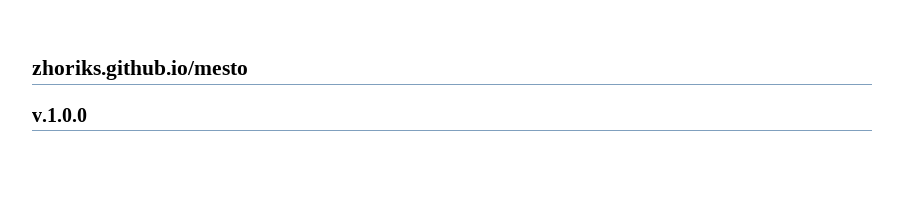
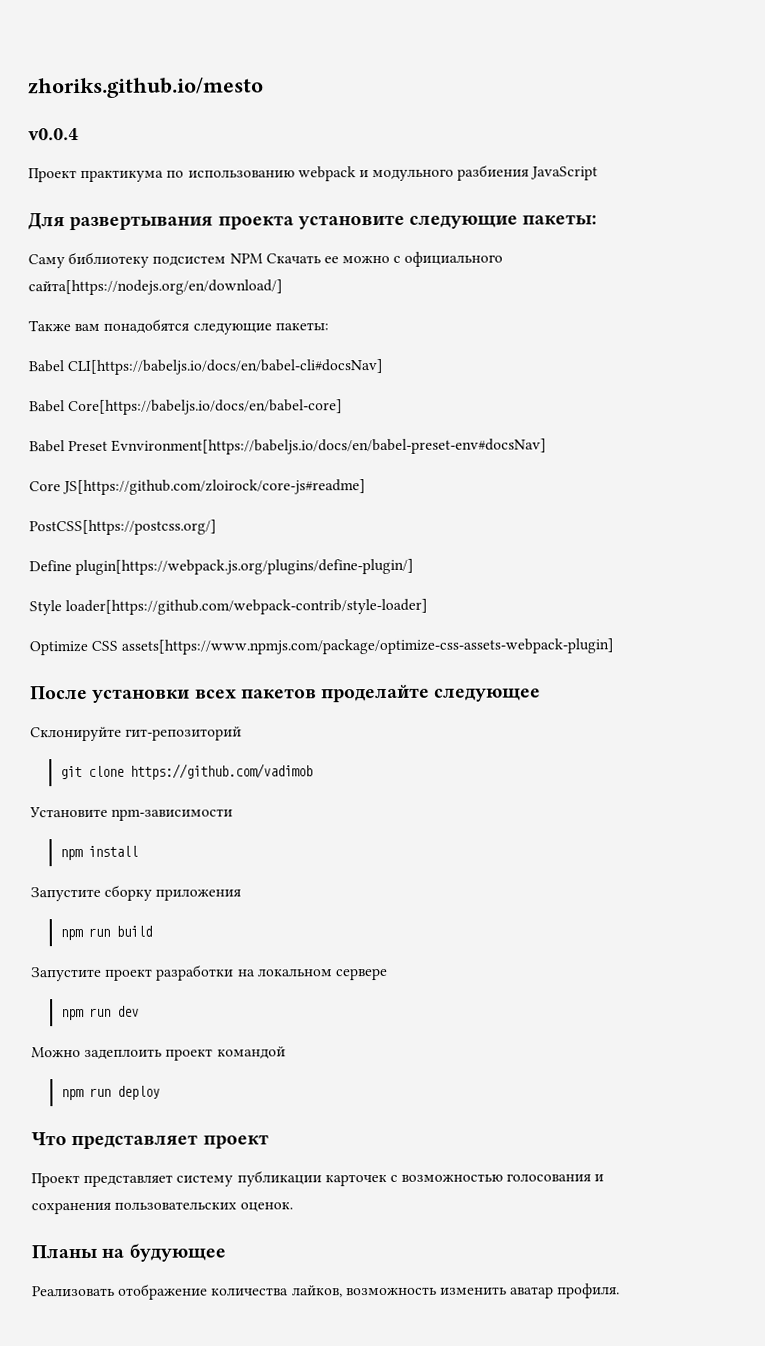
[32,108,87,122] v.1.0.0 -> [28,128,79,141] [28,164,599,183] [28,213,598,231] [28,251,504,269] [28,279,283,296] [28,318,329,335] [28,358,385,376] [29,399,344,416] [29,438,548,455] [29,479,367,496] [29,519,217,536] [29,558,415,576] [29,598,429,616] [29,638,615,656] [30,684,542,703] [30,726,243,742] [59,763,313,780] [29,806,234,821] [59,845,138,861] [30,884,242,902] [59,925,152,941] [30,964,388,982] [60,1005,139,1021] [31,1046,286,1061] [60,1085,160,1101] [31,1132,269,1150] [31,1170,605,1188] [31,1201,294,1215] [31,1243,226,1262] [32,1283,621,1300] v0.0.4 // Проект практикума по использованию webpack и модульного разбиения JavaScript // Для развертывания проекта установите следующие пакеты: // Саму библиотеку подсистем NPM Скачать ее можно с официального сайта[https://nodejs.org/en/download/] // Также вам понадобятся следующие пакеты: // Babel CLI[https://babeljs.io/docs/en/babel-cli#docsNav] // Babel Core[https://babeljs.io/docs/en/babel-core] // Babel Preset Evnvironment[https://babeljs.io/docs/en/babel-preset-env#docsNav] // Сore JS[https://github.com/zloirock/core-js#readme] // PostCSS[https://postcss.org/] // Define plugin[https://webpack.js.org/plugins/define-plugin/] // Style loader[https://github.com/webpack-contrib/style-loader] // Optimize CSS assets[https://www.npmjs.com/package/optimize-css-assets-webpack-plugin] // После установки всех пакетов проделайте следующее // Склонируйте гит-репозиторий // git clone https://github.com/vadimob // Установите npm-зависимости // npm install // Запустите сборку приложения // npm run build // Запустите проект разработки на локальном сервере // npm run dev // Можно задеплоить проект командой // npm run deploy // Что представляет проект // Проект представляет систему публикации карточек с возможностью голосования и сохранения пользовательских оценок. // Планы на будующее // Реализовать отображение количества лайков, возможность изменить аватар профиля.

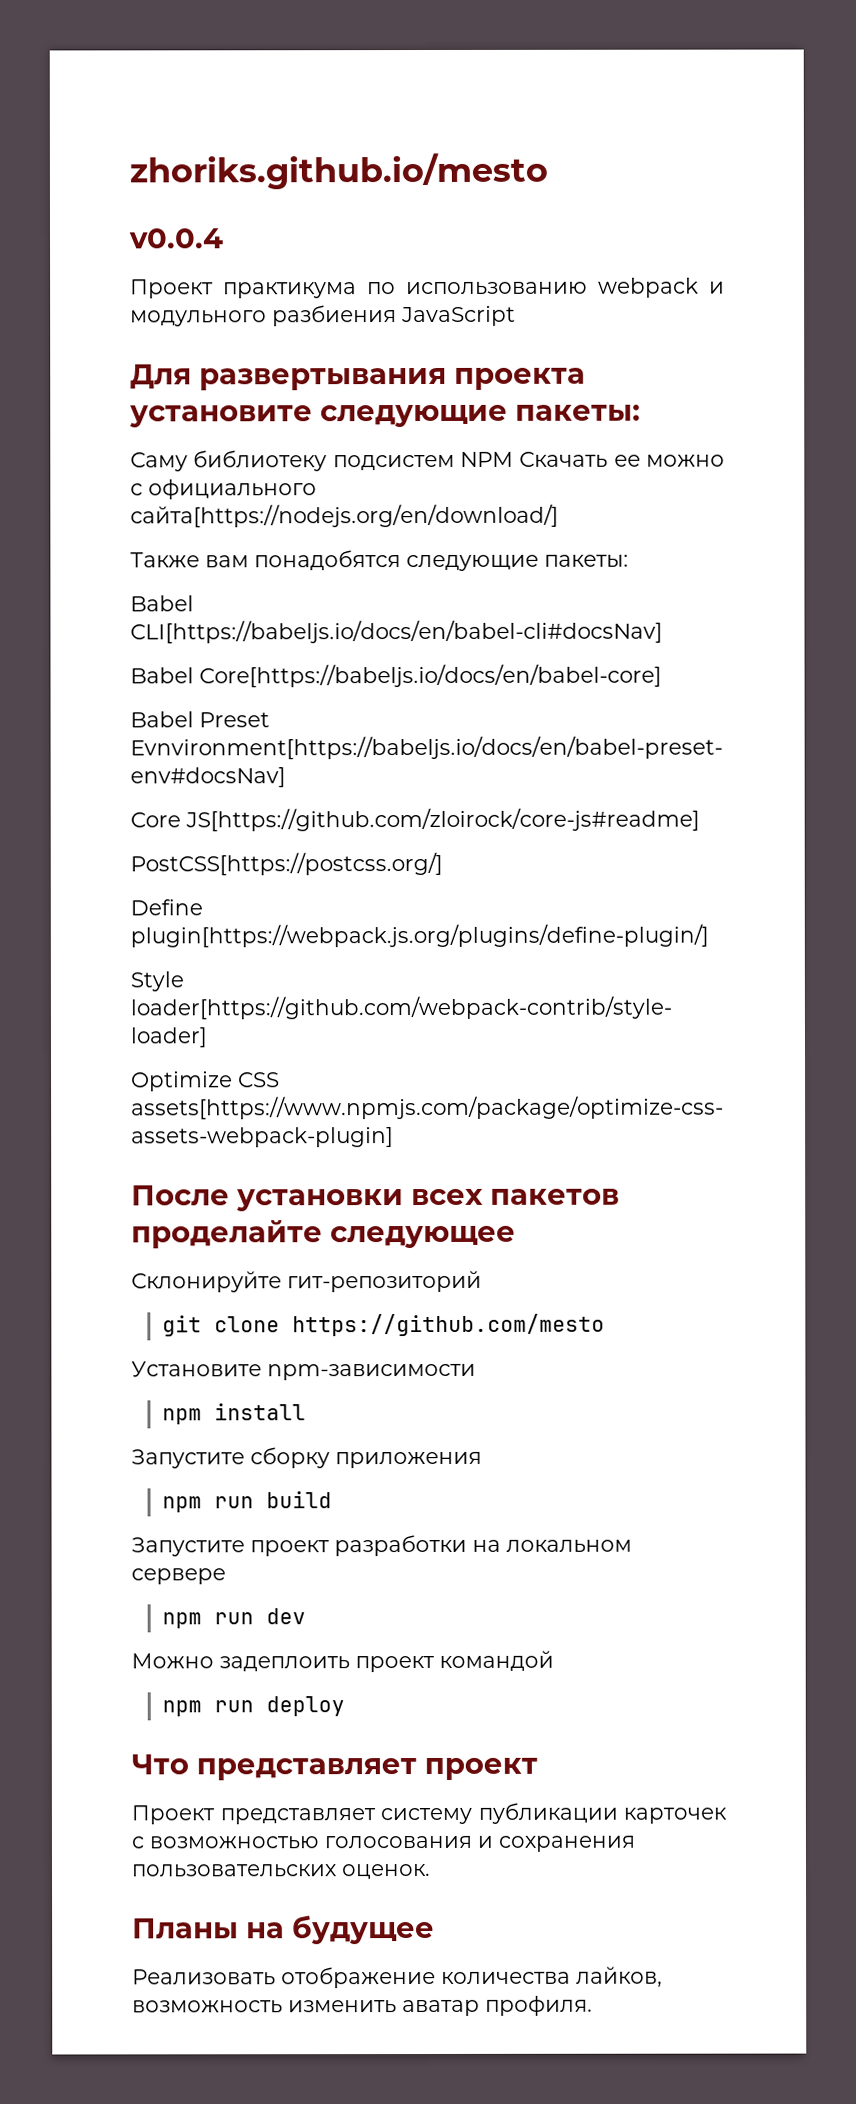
[129,763,313,780] https://github.com/vadimob -> [291,1313,605,1337] https://github.com/mesto
[128,1243,226,1262] будующее -> [292,1914,435,1945] будущее

